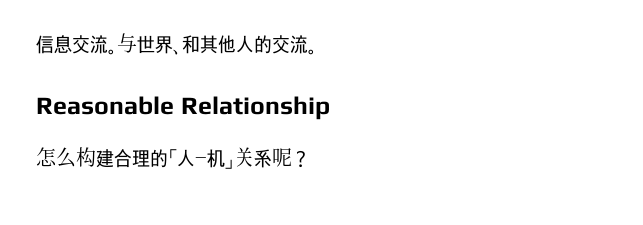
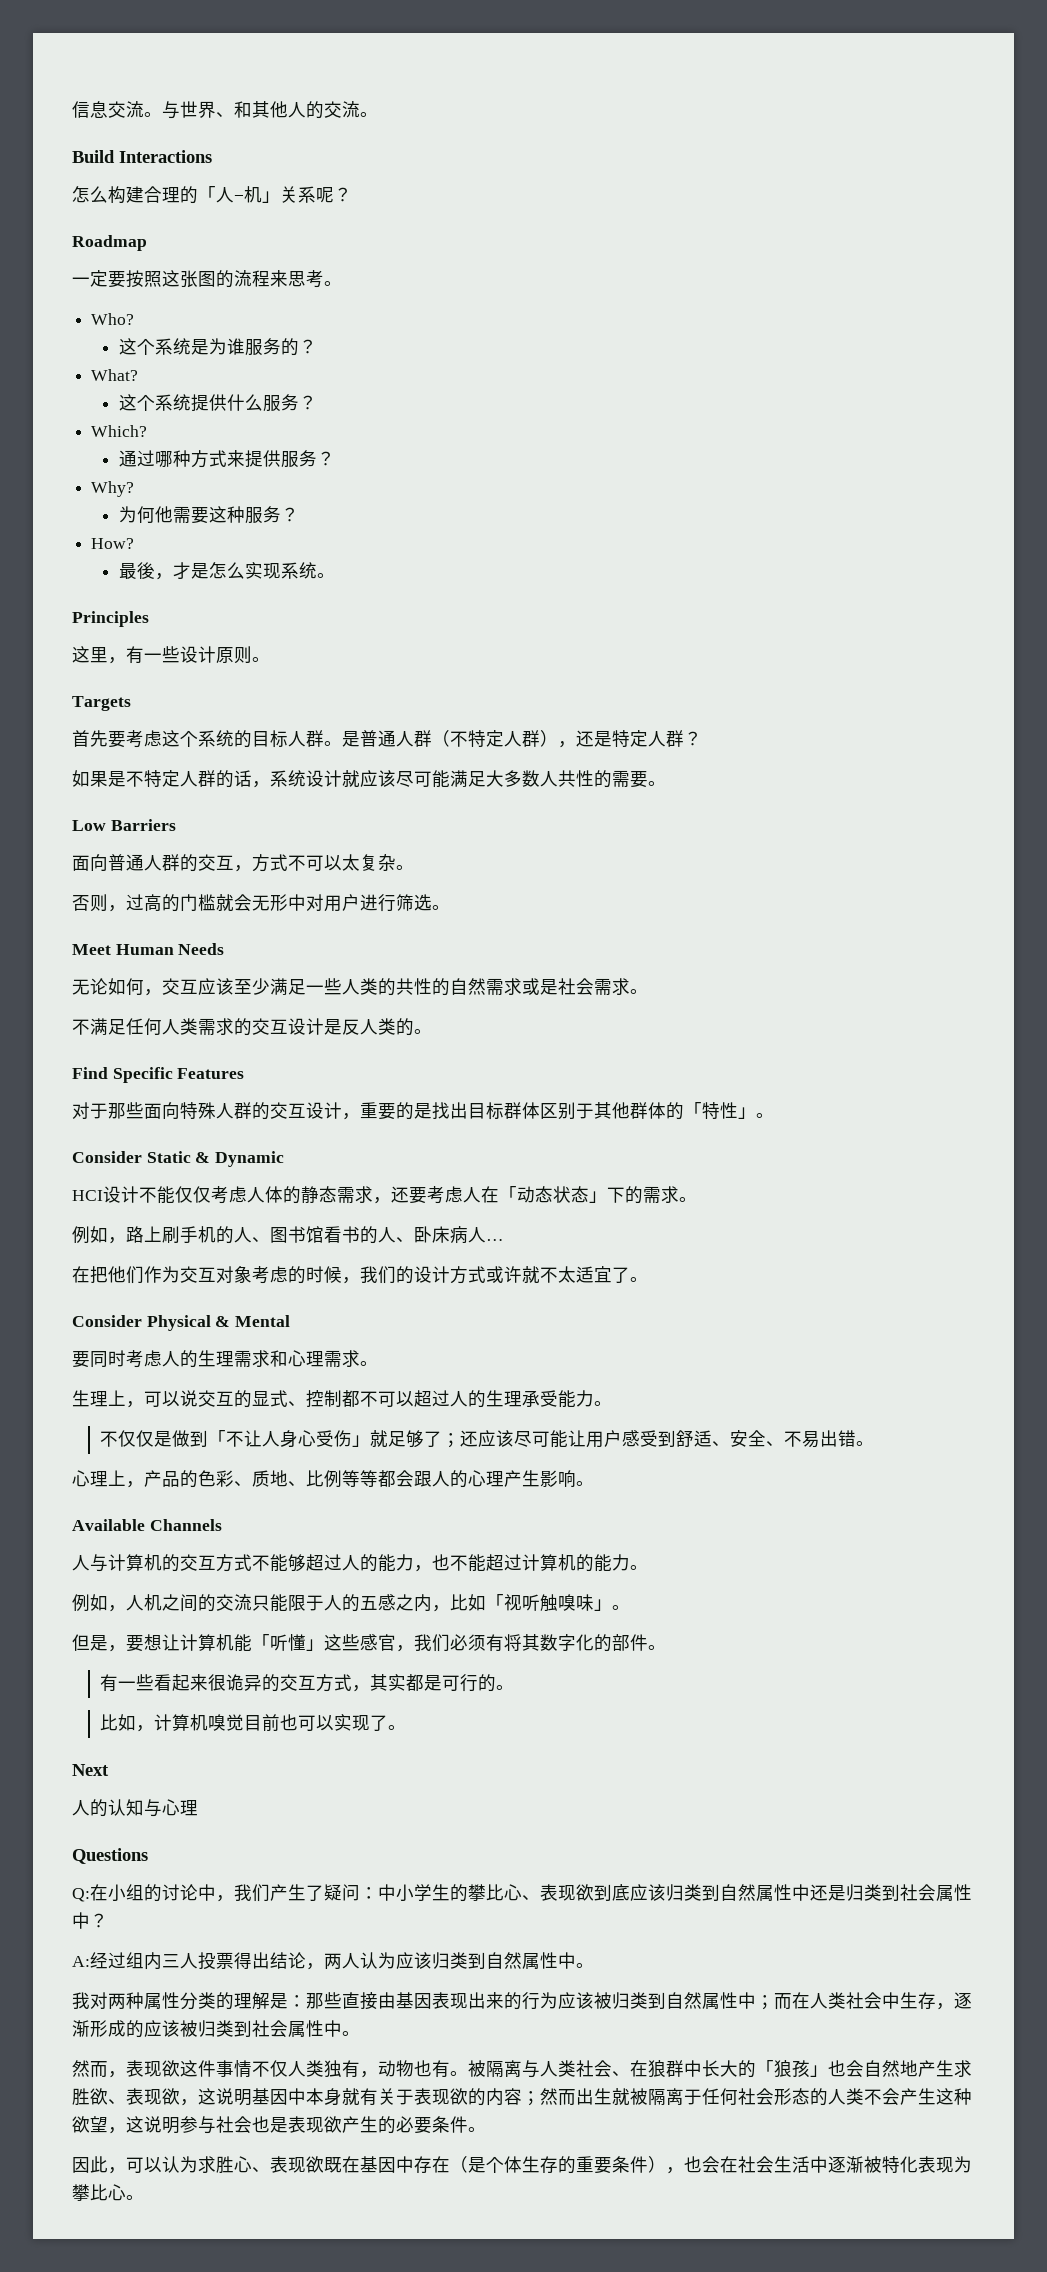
[36,96,330,120] Reasonable Relationship -> [72,150,212,163] Build Interactions
(310, 159) none -> [72,235,147,251] [72,270,342,288] [91,313,135,325] [119,338,318,356] [91,369,139,381] [119,394,318,412] [91,425,148,437] [119,450,336,468] [91,481,135,497] [119,506,300,524] [91,538,135,549] [119,562,336,580] [72,611,149,627] [72,646,270,664] [72,696,131,711] [72,730,702,748] [72,770,666,788] [72,819,176,831] [72,854,414,872] [72,894,450,912] [72,943,225,955] [72,978,648,996] [72,1018,432,1036] [72,1067,245,1083] [72,1102,774,1120] [72,1151,285,1167] [72,1186,697,1204] [72,1226,504,1244] [72,1266,648,1284] [72,1315,291,1331] [72,1350,378,1368] [72,1390,612,1408] [99,1430,874,1448] [72,1470,594,1488] [72,1519,222,1531] [72,1554,648,1572] [72,1594,630,1612] [72,1634,666,1652] [99,1674,514,1692] [99,1714,406,1732] [72,1764,109,1776] [72,1799,198,1817] [72,1848,148,1864] [72,1884,972,1902] [72,1912,108,1929] [72,1952,594,1970] [72,1992,972,2010] [72,2020,360,2038] [72,2060,972,2078] [72,2088,972,2106] [72,2116,486,2134] [72,2156,972,2174] [72,2184,144,2201] // Roadmap // 一定要按照这张图的流程来思考。 // Who? // 这个系统是为谁服务的？ // What? // 这个系统提供什么服务？ // Which? // 通过哪种方式来提供服务？ // Why? // 为何他需要这种服务？ // How? // 最後，才是怎么实现系统。 // Principles // 这里，有一些设计原则。 // Targets // 首先要考虑这个系统的目标人群。是普通人群（不特定人群），还是特定人群？ // 如果是不特定人群的话，系统设计就应该尽可能满足大多数人共性的需要。 // Low Barriers // 面向普通人群的交互，方式不可以太复杂。 // 否则，过高的门槛就会无形中对用户进行筛选。 // Meet Human Needs // 无论如何，交互应该至少满足一些人类的共性的自然需求或是社会需求。 // 不满足任何人类需求的交互设计是反人类的。 // Find Specific Features // 对于那些面向特殊人群的交互设计，重要的是找出目标群体区别于其他群体的「特性」。 // Consider Static & Dynamic // HCI设计不能仅仅考虑人体的静态需求，还要考虑人在「动态状态」下的需求。 // 例如，路上刷手机的人、图书馆看书的人、卧床病人… // 在把他们作为交互对象考虑的时候，我们的设计方式或许就不太适宜了。 // Consider Physical & Mental // 要同时考虑人的生理需求和心理需求。 // 生理上，可以说交互的显式、控制都不可以超过人的生理承受能力。 // 不仅仅是做到「不让人身心受伤」就足够了；还应该尽可能让用户感受到舒适、安全、不易出错。 // 心理上，产品的色彩、质地、比例等等都会跟人的心理产生影响。 // Available Channels // 人与计算机的交互方式不能够超过人的能力，也不能超过计算机的能力。 // 例如，人机之间的交流只能限于人的五感之内，比如「视听触嗅味」。 // 但是，要想让计算机能「听懂」这些感官，我们必须有将其数字化的部件。 // 有一些看起来很诡异的交互方式，其实都是可行的。 // 比如，计算机嗅觉目前也可以实现了。 // Next // 人的认知与心理 // Questions // Q:在小组的讨论中，我们产生了疑问：中小学生的攀比心、表现欲到底应该归类到自然属性中还是归类到社会属性中？ // A:经过组内三人投票得出结论，两人认为应该归类到自然属性中。 // 我对两种属性分类的理解是：那些直接由基因表现出来的行为应该被归类到自然属性中；而在人类社会中生存，逐渐形成的应该被归类到社会属性中。 // 然而，表现欲这件事情不仅人类独有，动物也有。被隔离与人类社会、在狼群中长大的「狼孩」也会自然地产生求胜欲、表现欲，这说明基因中本身就有关于表现欲的内容；然而出生就被隔离于任何社会形态的人类不会产生这种欲望，这说明参与社会也是表现欲产生的必要条件。 // 因此，可以认为求胜心、表现欲既在基因中存在（是个体生存的重要条件），也会在社会生活中逐渐被特化表现为攀比心。

